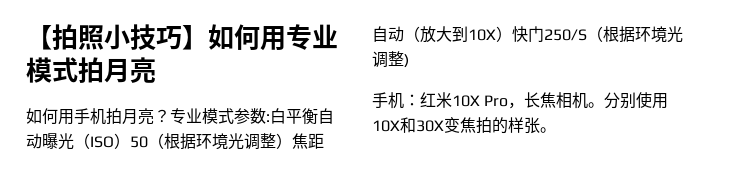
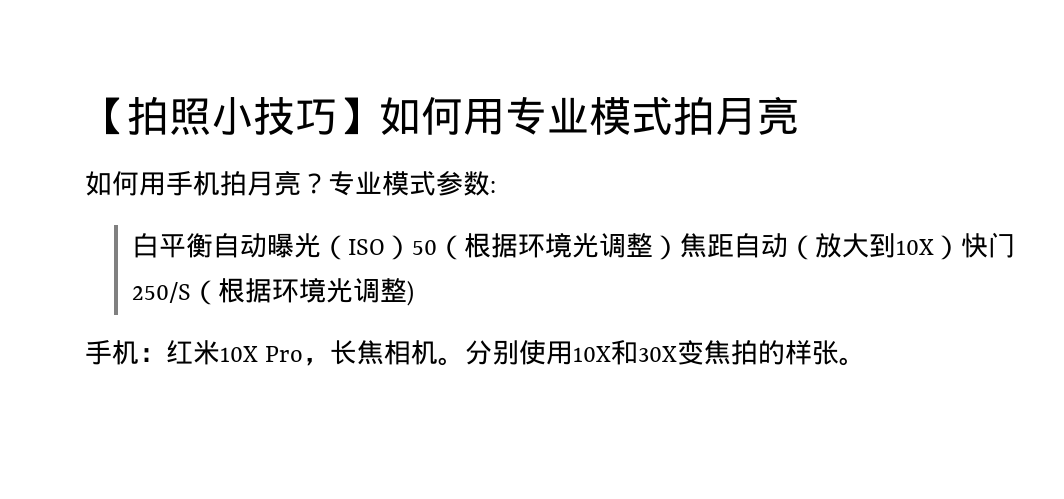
(270, 118) none -> (496, 187) //

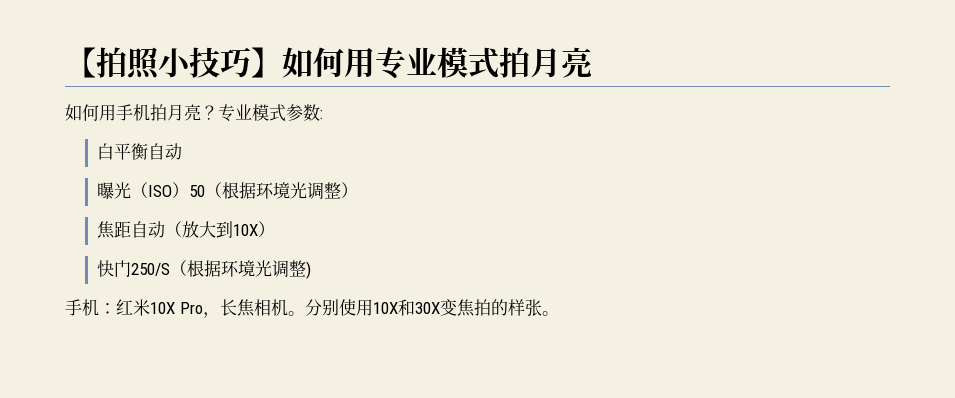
(268, 245) none -> (182, 151) //
(681, 247) none -> (358, 190) //
(962, 247) none -> (275, 229) //

